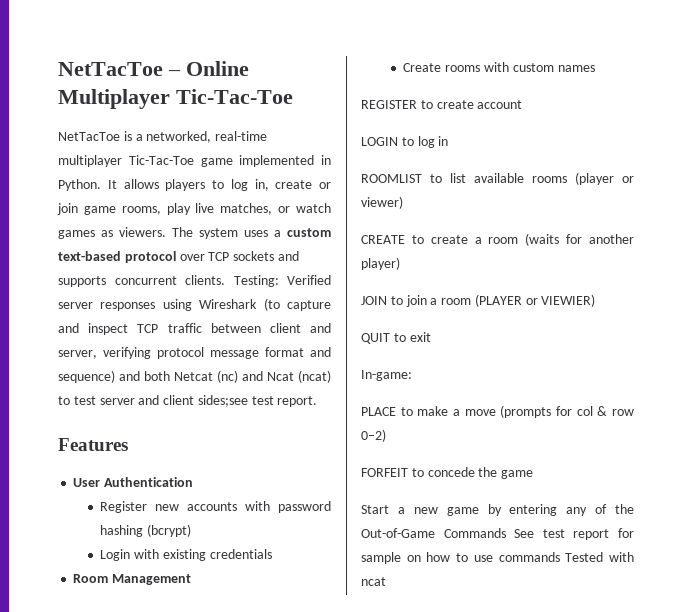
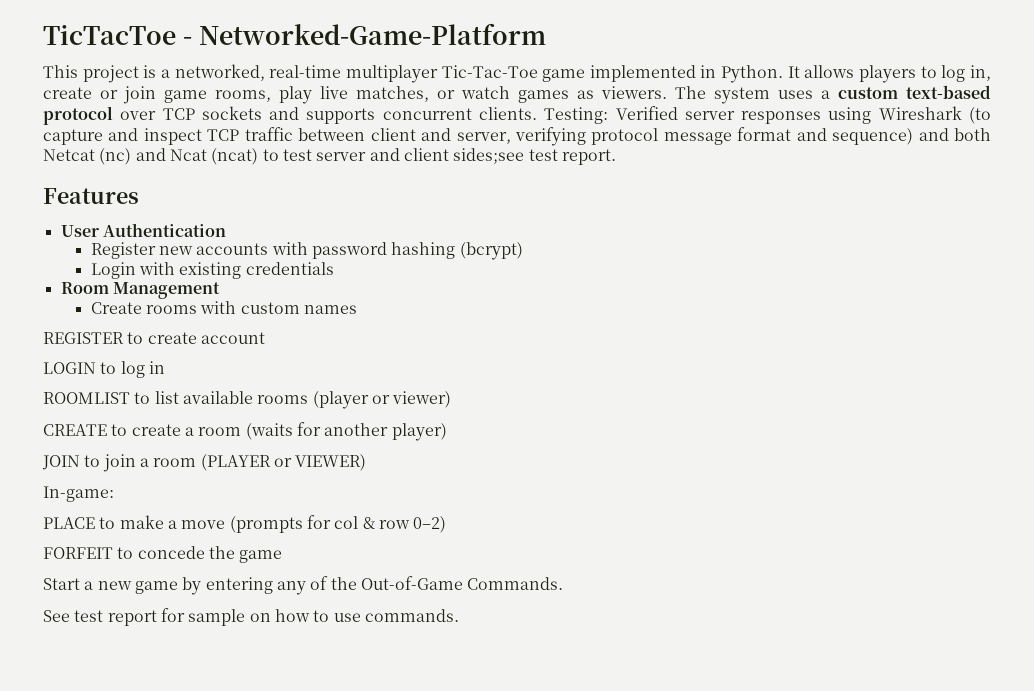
[58,61,249,76] [58,89,293,109] [58,132,120,141] NetTacToe – Online Multiplayer Tic-Tac-Toe // NetTacToe -> [43,23,546,45] [43,65,139,83] TicTacToe - Networked-Game-Platform // This project
[541,294,596,307] [361,332,431,344] VIEWIER) // QUIT to exit -> [295,454,367,471] VIEWER)
[443,528,506,538] Commands -> [467,577,564,590] Commands. //
[498,552,634,562] [361,577,386,586] commands Tested with ncat -> [364,609,459,622] commands.

